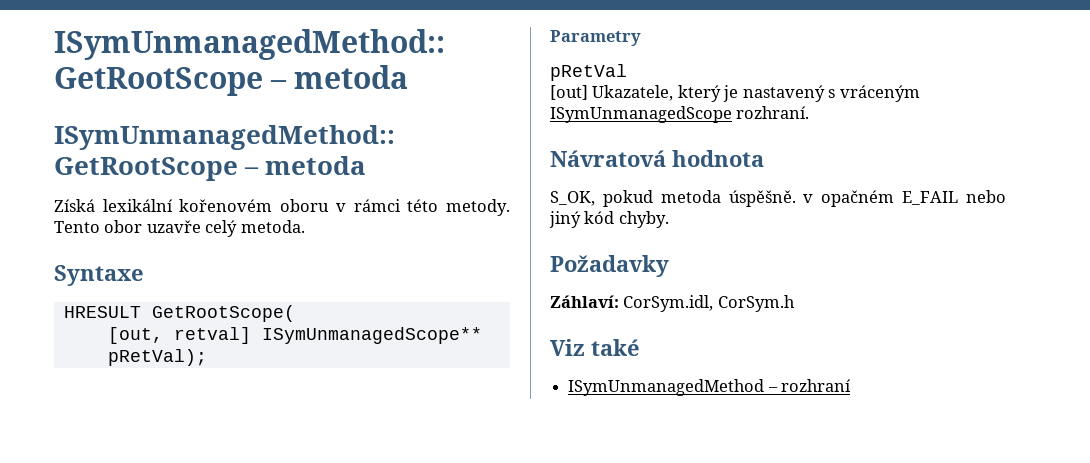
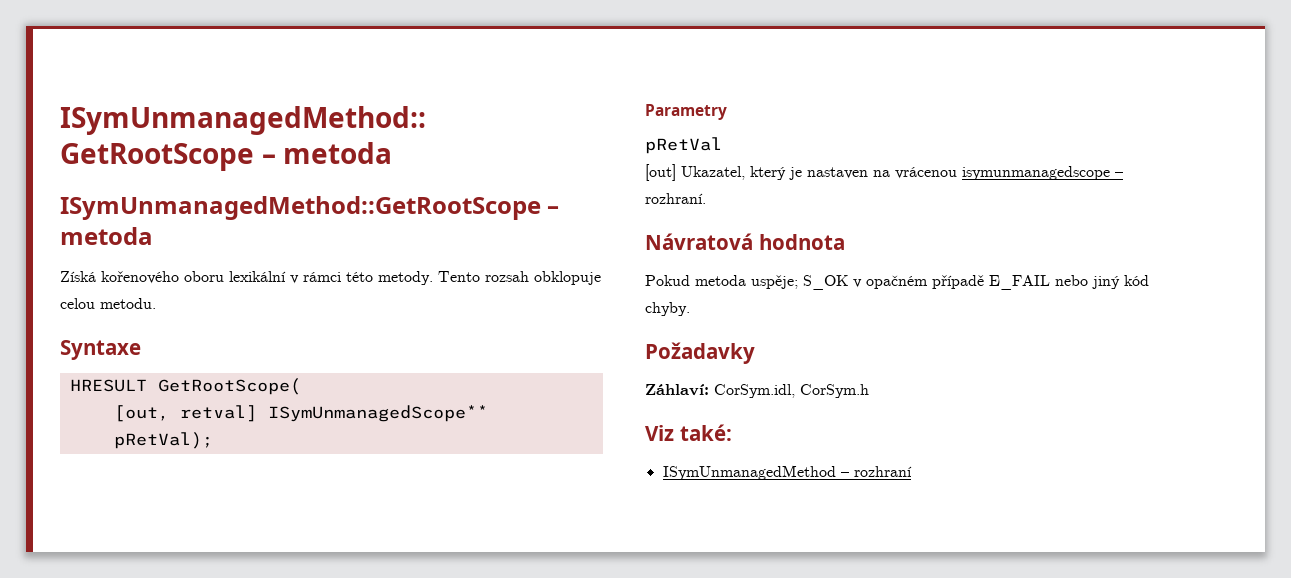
[102,199,330,212] lexikální kořenovém oboru -> [101,271,286,284] kořenového oboru lexikální
[104,220,305,237] obor uzavře celý metoda. -> [485,271,601,285] [60,298,156,309] rozsah obklopuje celou metodu.
[592,85,674,101] Ukazatele, -> [681,166,745,180] Ukazatel,
[742,85,920,102] [550,106,732,123] nastavený s vráceným ISymUnmanagedScope -> [807,166,1123,180] nastaven na vrácenou isymunmanagedscope –
[550,190,796,207] S_OK, pokud metoda úspěšně. -> [645,275,848,290] Pokud metoda uspěje; S_OK
(895, 198) none -> [932,275,984,289] případě
[591,339,640,356] také -> [679,424,732,441] také:

